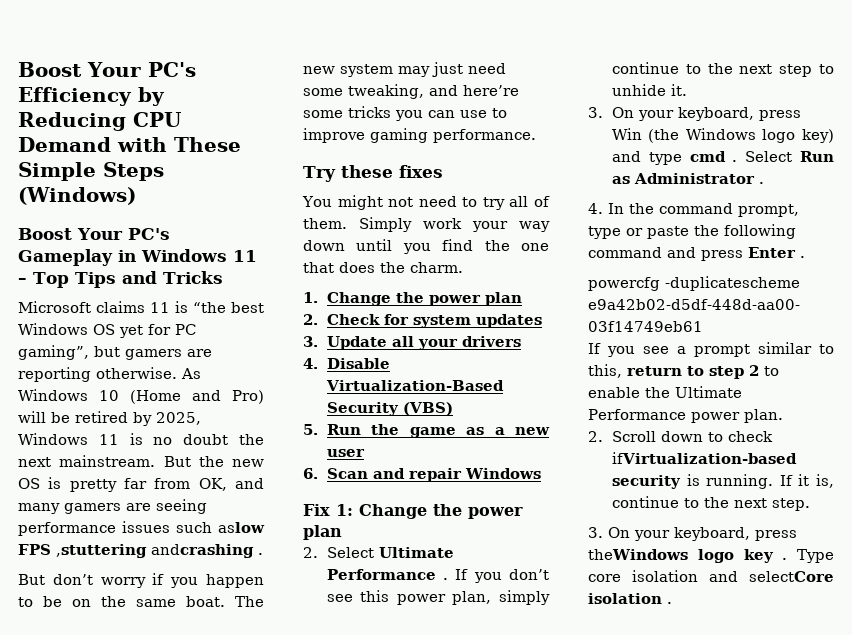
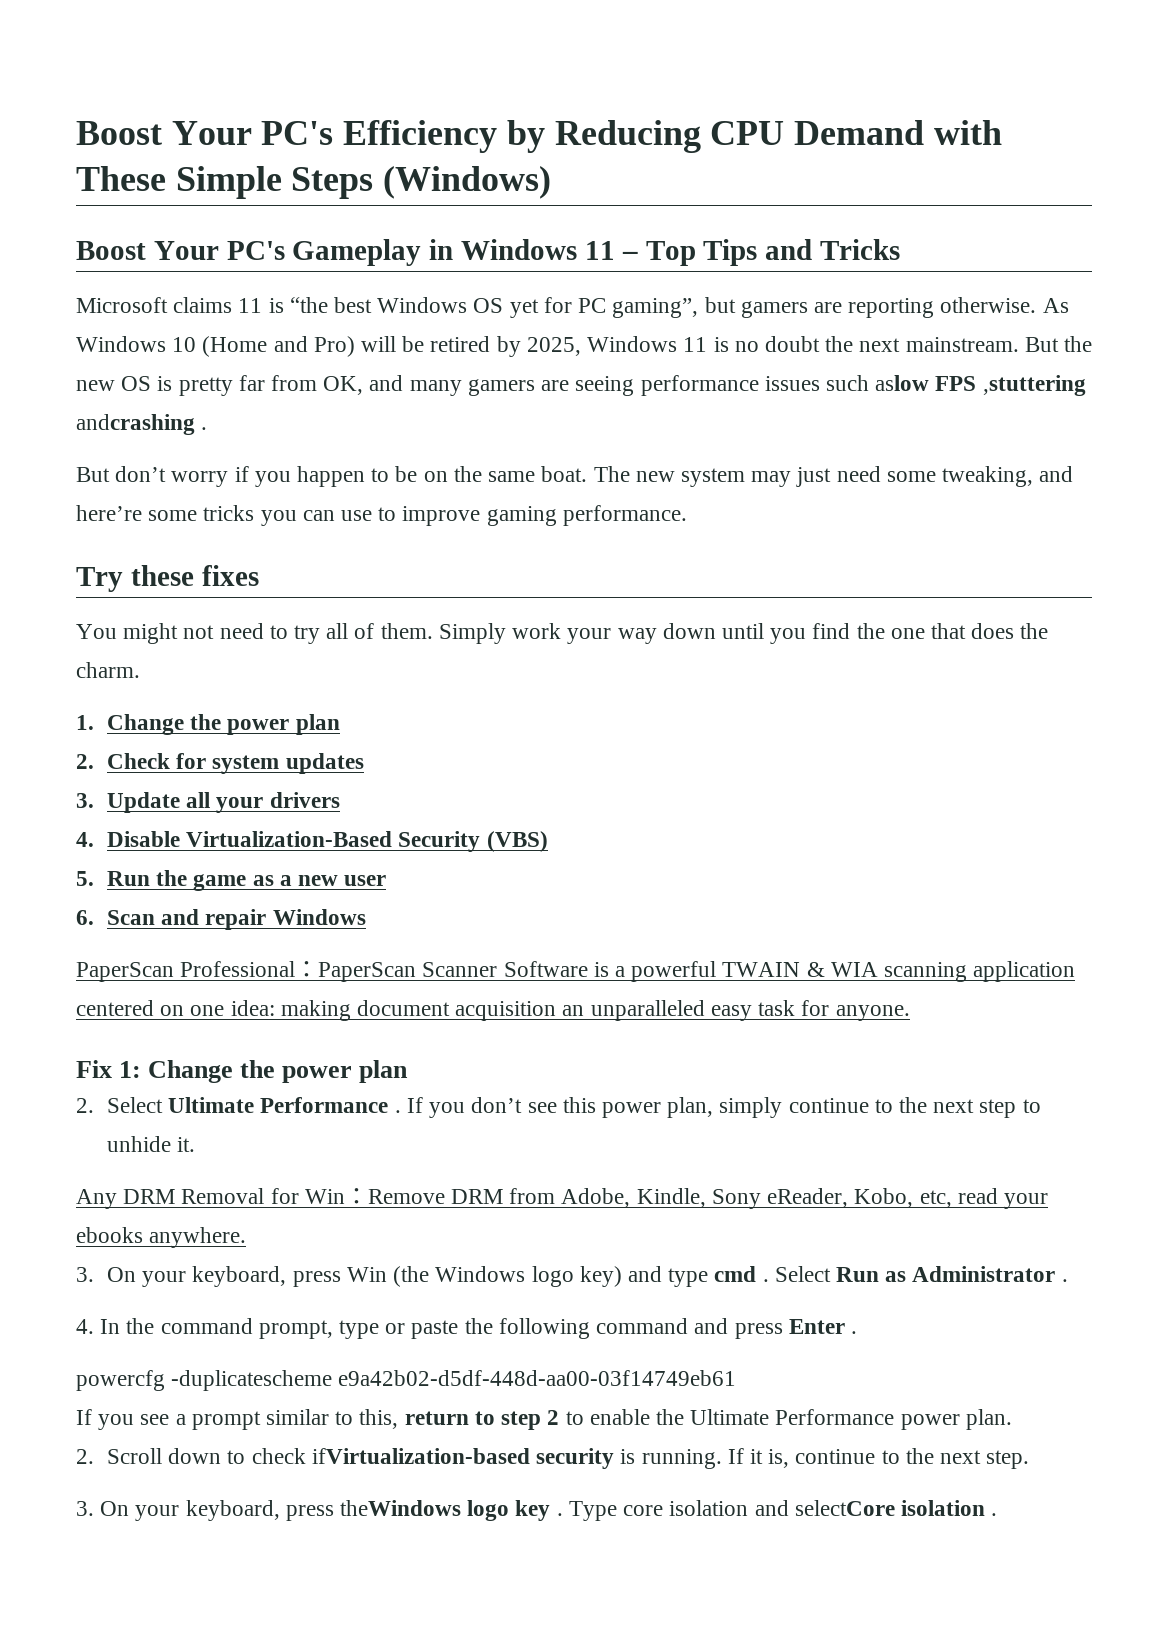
(541, 473) none -> [76,961,1076,982] [76,1000,910,1021] // PaperScan Professional：PaperScan Scanner Software is a powerful TWAIN & WIA scanning application centered on one idea: making document acquisition an unparalleled easy task for anyone.
(687, 90) none -> [76,1188,1048,1209] [76,1227,247,1248] // Any DRM Removal for Win：Remove DRM from Adobe, Kindle, Sony eReader, Kobo, etc, read your ebooks anywhere.

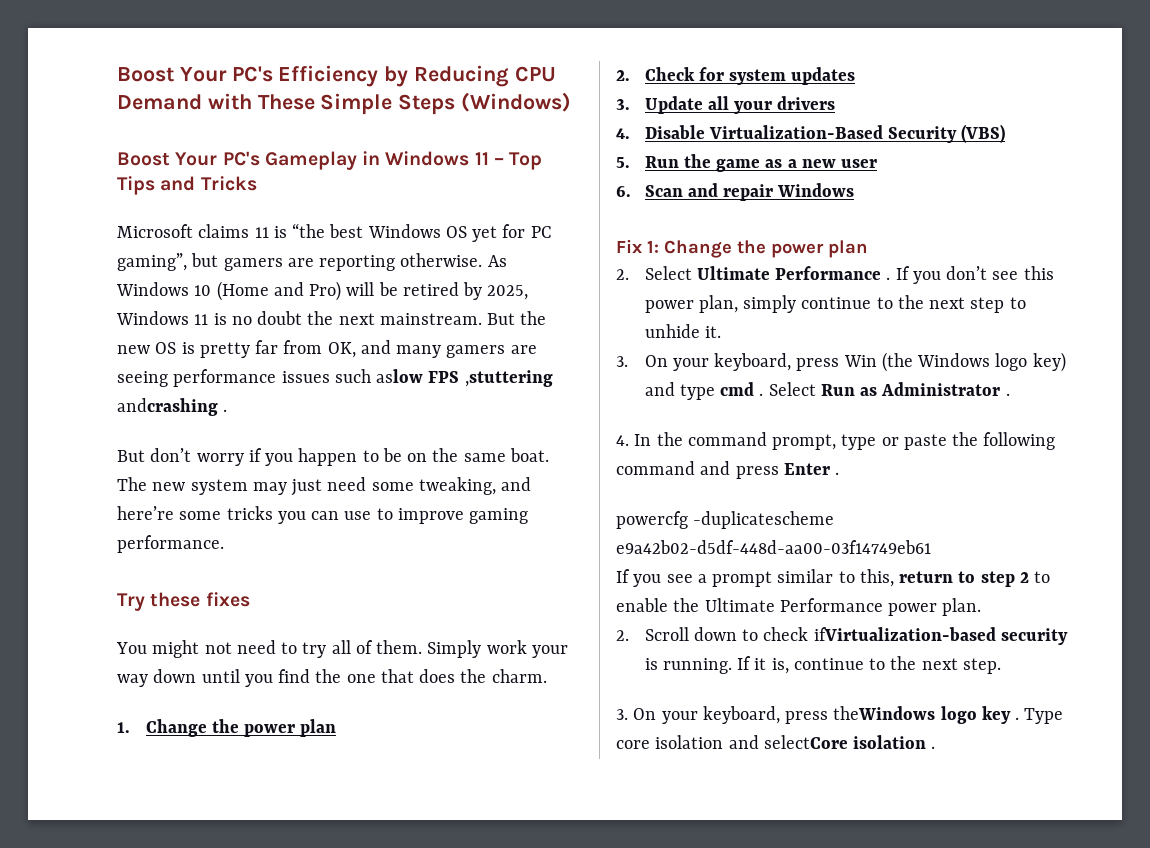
[76,961,1076,982] [76,1000,910,1021] // PaperScan Professional：PaperScan Scanner Software is a powerful TWAIN & WIA scanning application centered on one idea: making document acquisition an unparalleled easy task for anyone. -> (855, 190) none
[76,1188,1048,1209] [76,1227,247,1248] // Any DRM Removal for Win：Remove DRM from Adobe, Kindle, Sony eReader, Kobo, etc, read your ebooks anywhere. -> (721, 332) none

